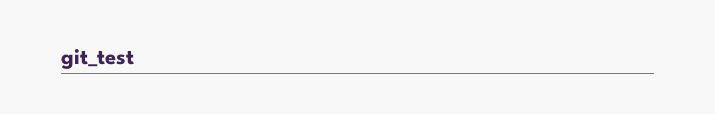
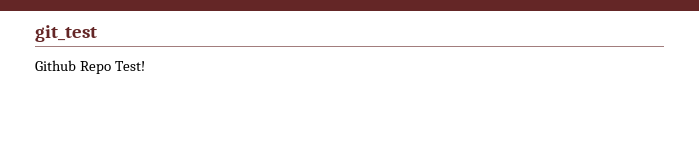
(134, 59) none -> [35,60,145,74] // Github Repo Test!

